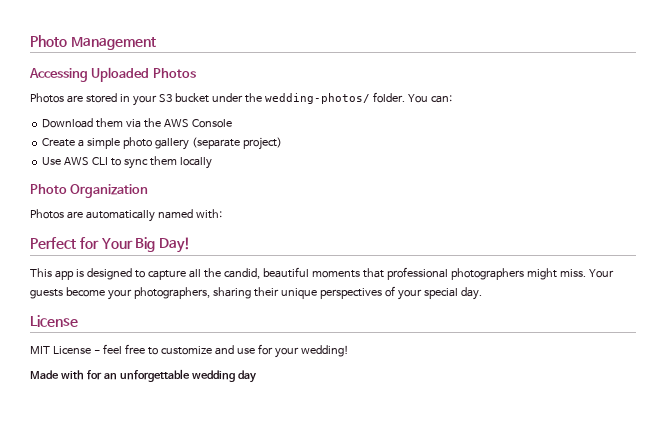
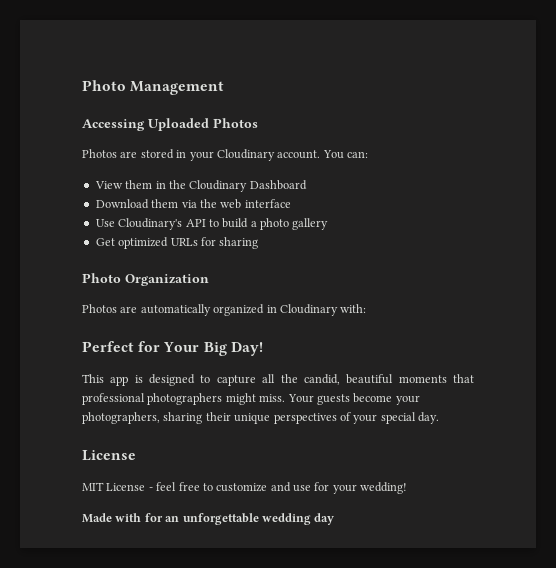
[158,92,452,104] [42,118,232,128] [42,137,282,150] [42,156,212,169] S3 bucket under the wedding-photos/ folder. You can: // Download them via the AWS Console // Create a simple photo gallery (separate project) // Use AWS CLI to sync them locally -> [216,149,368,161] [94,180,307,192] [95,199,291,209] [95,218,329,230] [95,237,259,249] Cloudinary account. You can: // View them in the Cloudinary Dashboard // Download them via the web interface // Use Cloudinary's API to build a photo gallery // Get optimized URLs for sharing
[157,209,193,219] named -> [213,304,338,316] organized in Cloudinary

